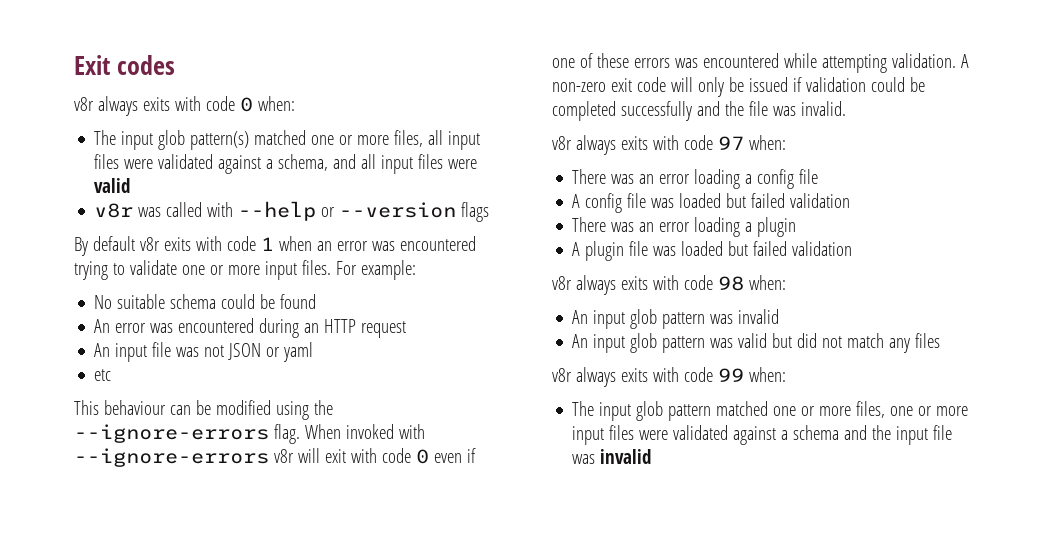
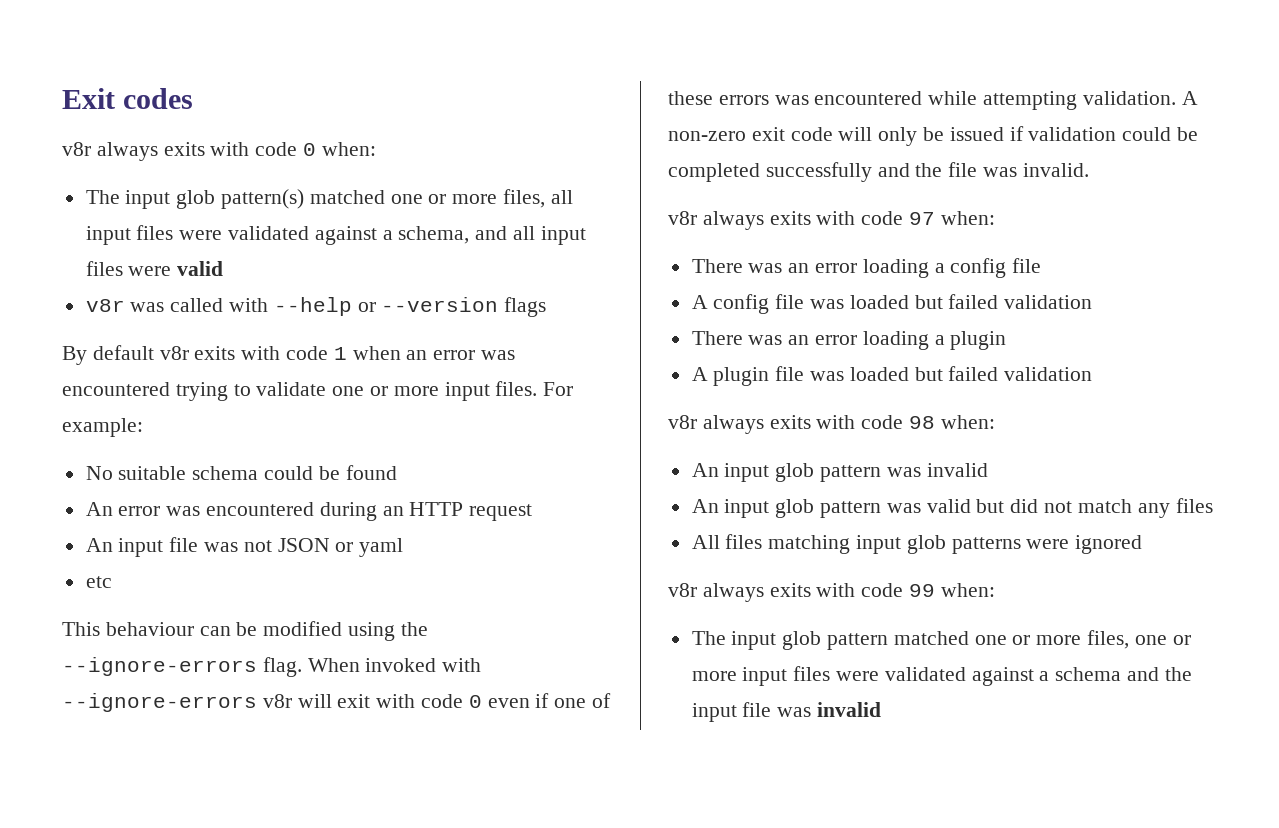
(941, 340) none -> [691,534,1143,554] // All files matching input glob patterns were ignored

